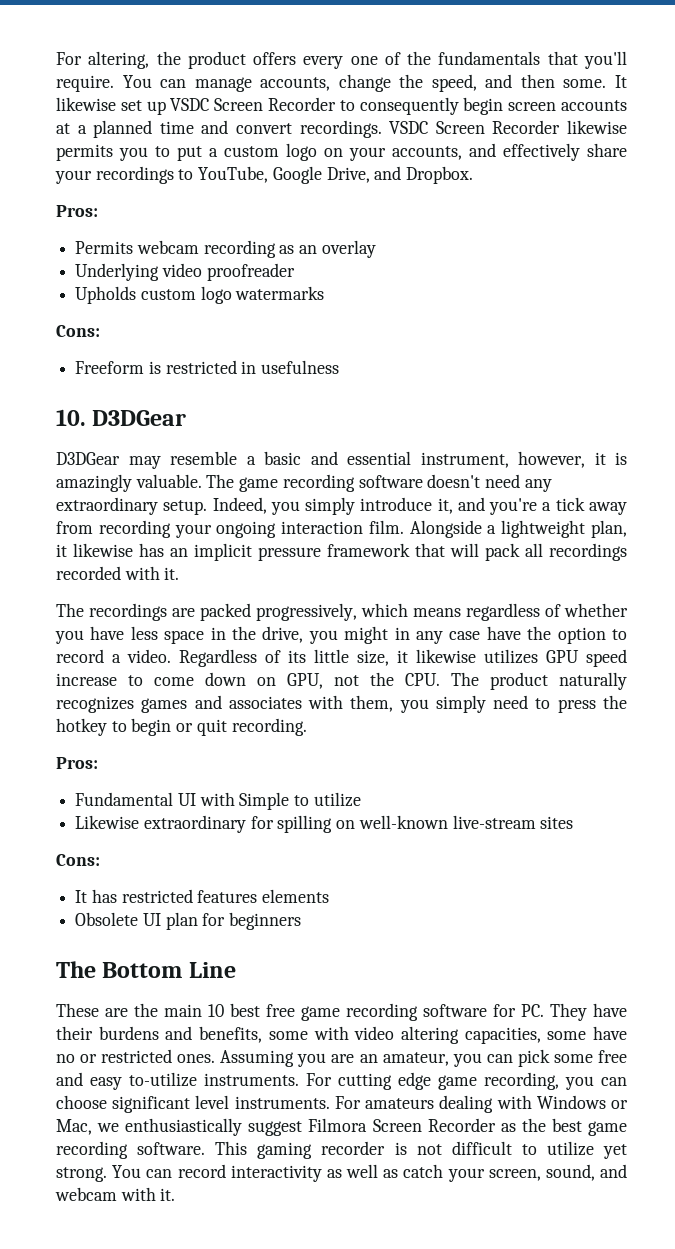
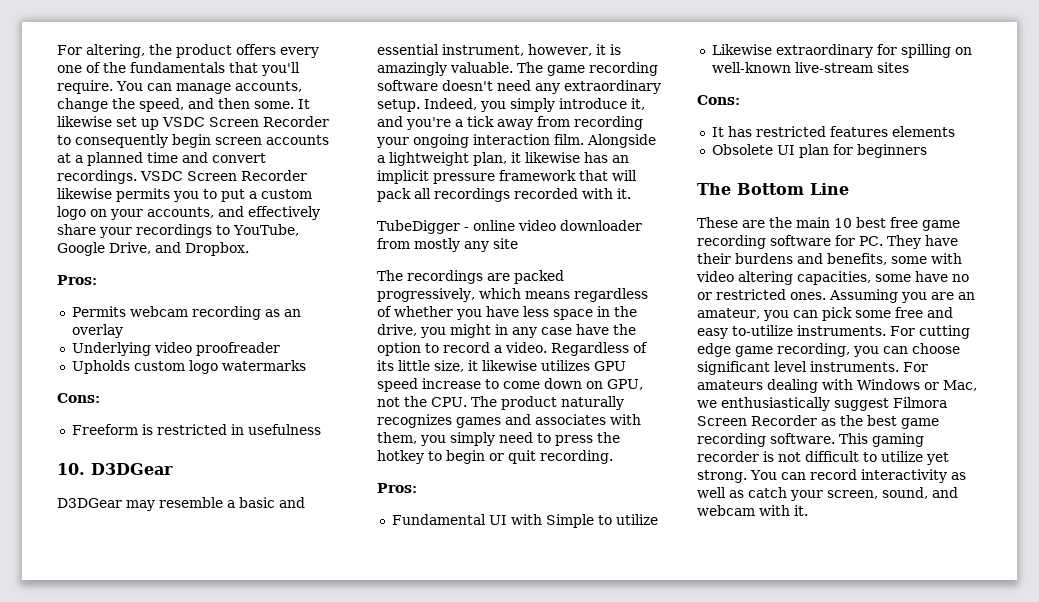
(180, 573) none -> [377,220,642,234] [377,238,518,252] // TubeDigger - online video downloader from mostly any site

